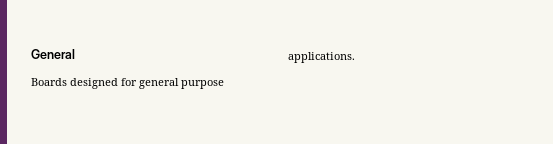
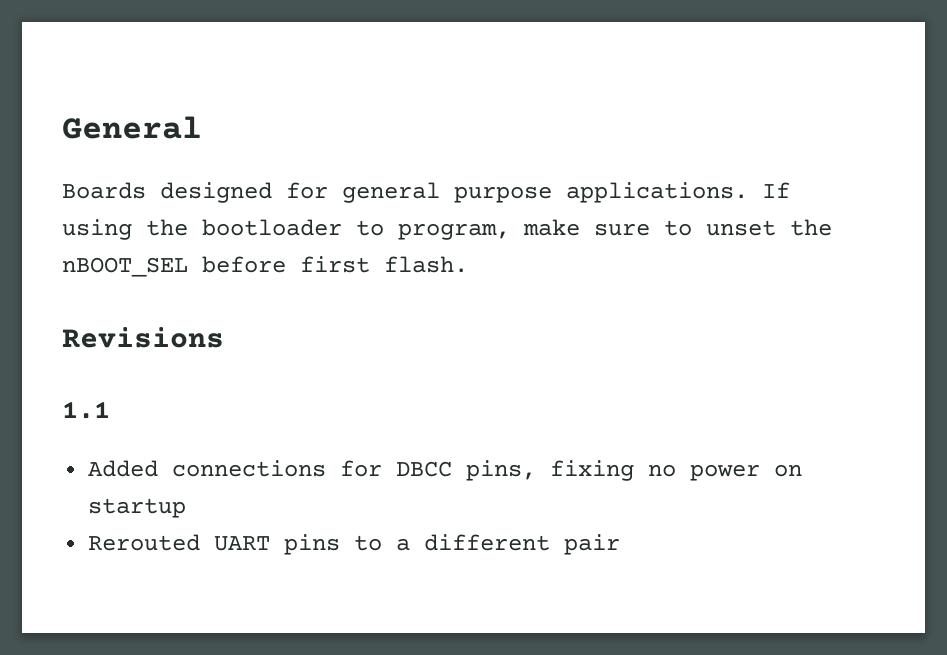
(355, 57) none -> [762,182,790,198] [62,219,832,240] [62,256,468,277] [62,327,224,348] [62,401,110,419] [88,460,803,481] [88,498,187,518] [88,534,621,555] If using the bootloader to program, make sure to unset the nBOOT_SEL before first flash. // Revisions // 1.1 // Added connections for DBCC pins, fixing no power on startup // Rerouted UART pins to a different pair

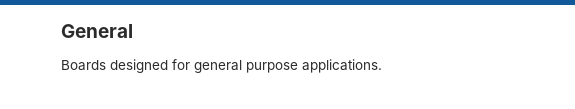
[762,182,790,198] [62,219,832,240] [62,256,468,277] [62,327,224,348] [62,401,110,419] [88,460,803,481] [88,498,187,518] [88,534,621,555] If using the bootloader to program, make sure to unset the nBOOT_SEL before first flash. // Revisions // 1.1 // Added connections for DBCC pins, fixing no power on startup // Rerouted UART pins to a different pair -> (382, 66) none

